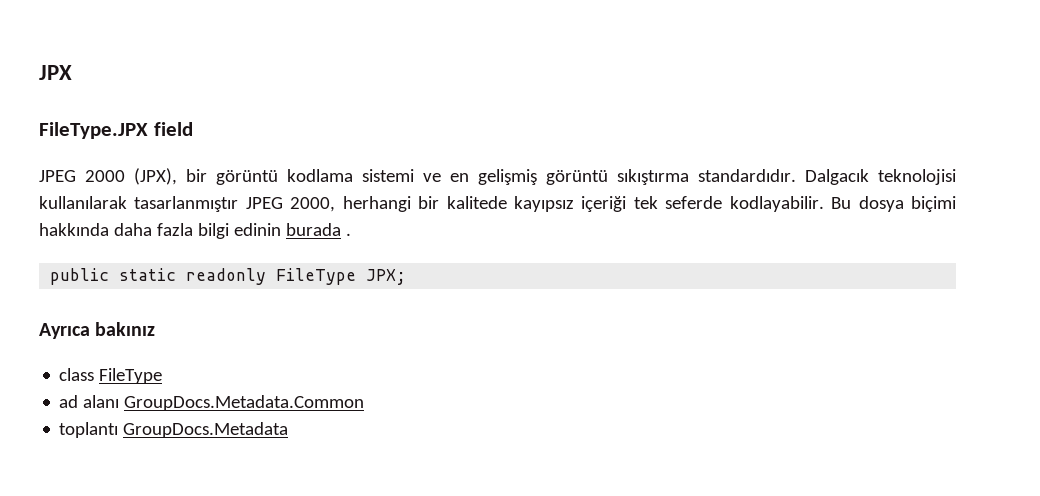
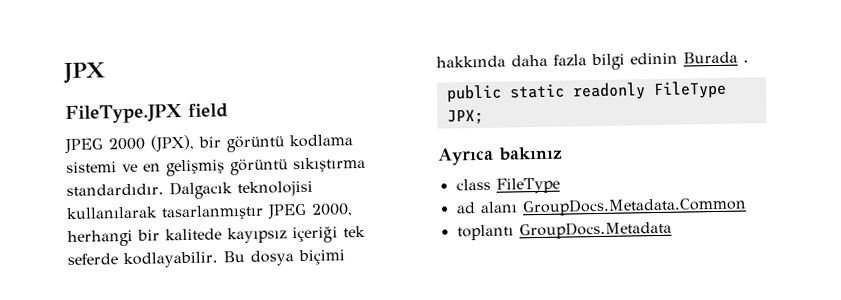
[285,223,341,236] burada -> [683,51,738,64] Burada

